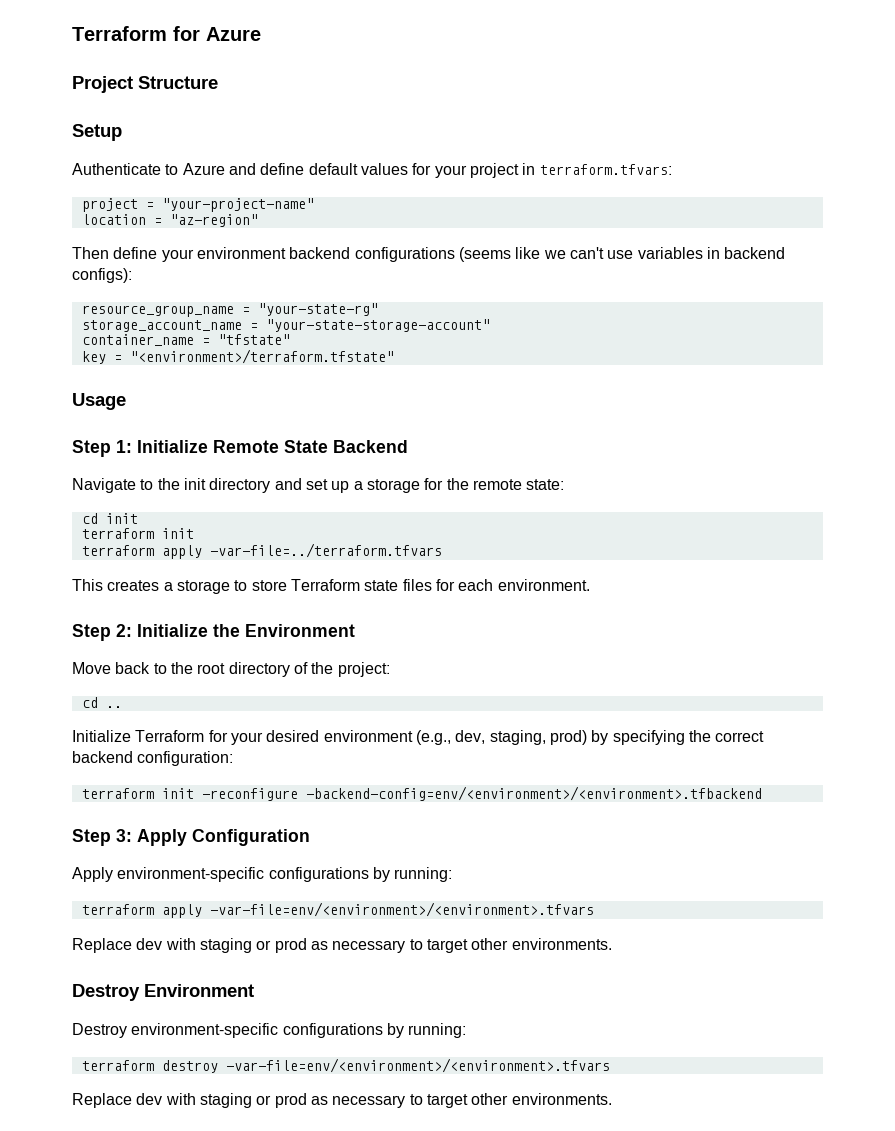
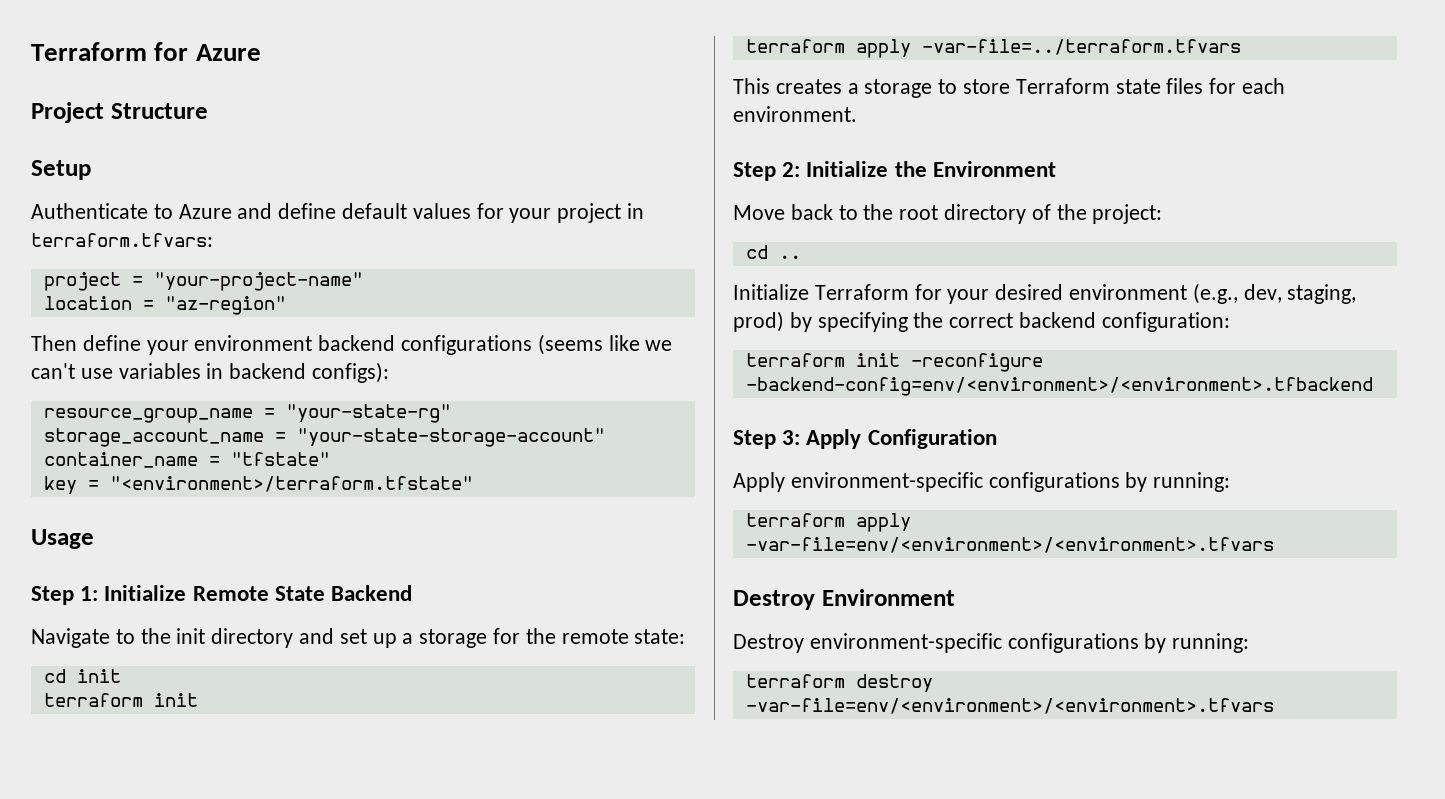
[72,938,612,953] // Replace dev with staging or prod as necessary to target other environments. -> (1274, 545) none
[72,1093,612,1108] // Replace dev with staging or prod as necessary to target other environments. -> (1274, 706) none

